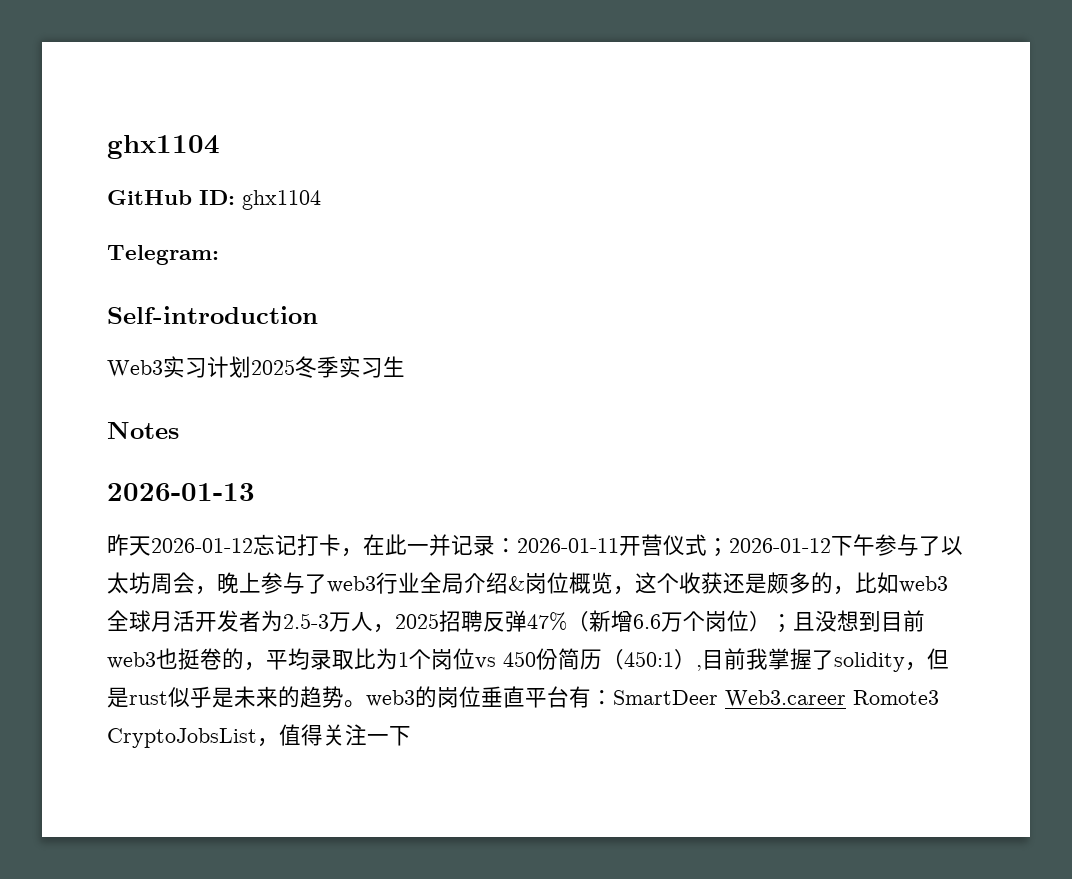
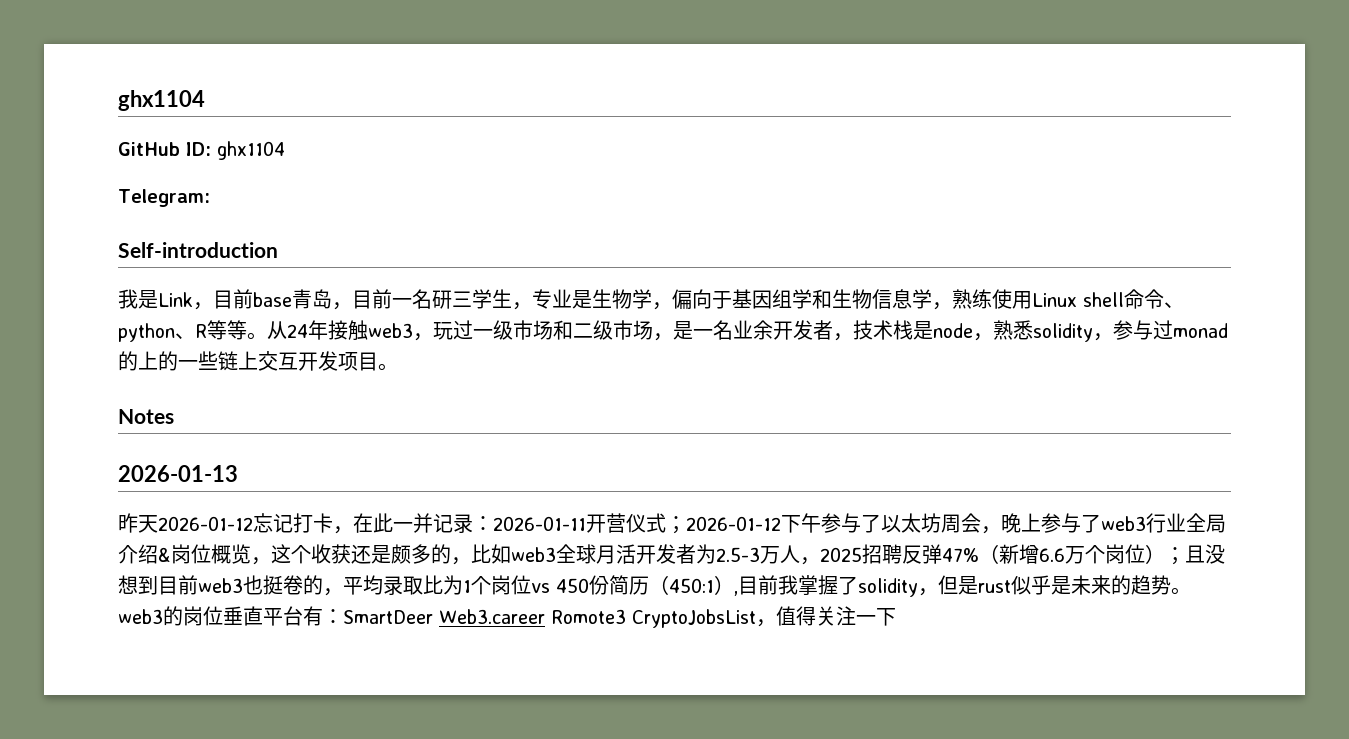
[107,356,405,378] Web3实习计划2025冬季实习生 -> [118,289,1184,310] [118,320,1228,342] [118,351,398,371] 我是Link，目前base青岛，目前一名研三学生，专业是生物学，偏向于基因组学和生物信息学，熟练使用Linux shell命令、python、R等等。从24年接触web3，玩过一级市场和二级市场，是一名业余开发者，技术栈是node，熟悉solidity，参与过monad的上的一些链上交互开发项目。

